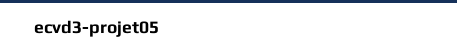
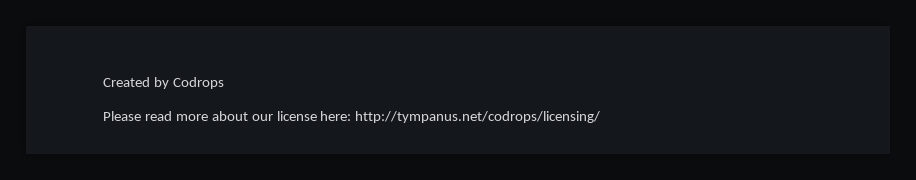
[34,20,159,37] ecvd3-projet05 -> [103,77,224,89] [103,111,601,123] Created by Codrops // Please read more about our license here: http://tympanus.net/codrops/licensing/

